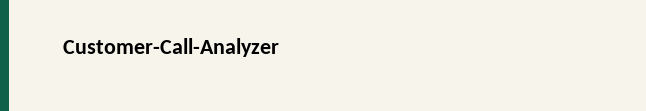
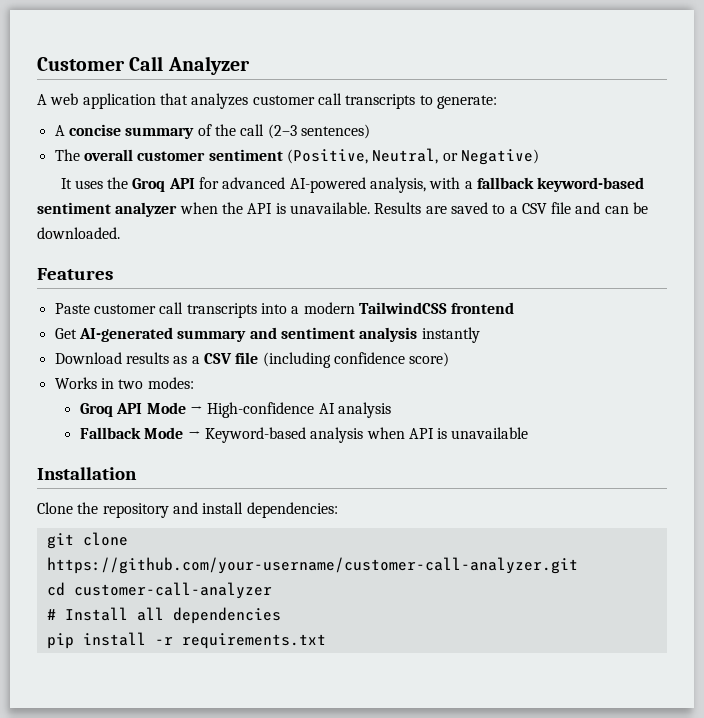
[63,38,279,57] Customer-Call-Analyzer -> [37,56,250,75] [37,93,497,109] [54,124,370,139] [54,148,539,165] [60,177,645,193] [37,202,649,217] [37,227,120,239] [37,268,113,280] [54,302,515,318] [54,327,480,343] [54,352,450,368] [54,377,194,389] [79,402,391,418] [79,427,529,443] [37,467,137,480] [37,502,338,518] [46,532,128,549] [46,557,578,574] [46,582,272,599] [46,607,281,624] [46,632,326,649] Customer Call Analyzer // A web application that analyzes customer call transcripts to generate: // A concise summary of the call (2–3 sentences) // The overall customer sentiment (Positive, Neutral, or Negative) // It uses the Groq API for advanced AI-powered analysis, with a fallback keyword-based sentiment analyzer when the API is unavailable. Results are saved to a CSV file and can be downloaded. // Features // Paste customer call transcripts into a modern TailwindCSS frontend // Get AI-generated summary and sentiment analysis instantly // Download results as a CSV file (including confidence score) // Works in two modes: // Groq API Mode → High-confidence AI analysis // Fallback Mode → Keyword-based analysis when API is unavailable // Installation // Clone the repository and install dependencies: // git clone https://github.com/your-username/customer-call-analyzer.git // cd customer-call-analyzer // # Install all dependencies // pip install -r requirements.txt

